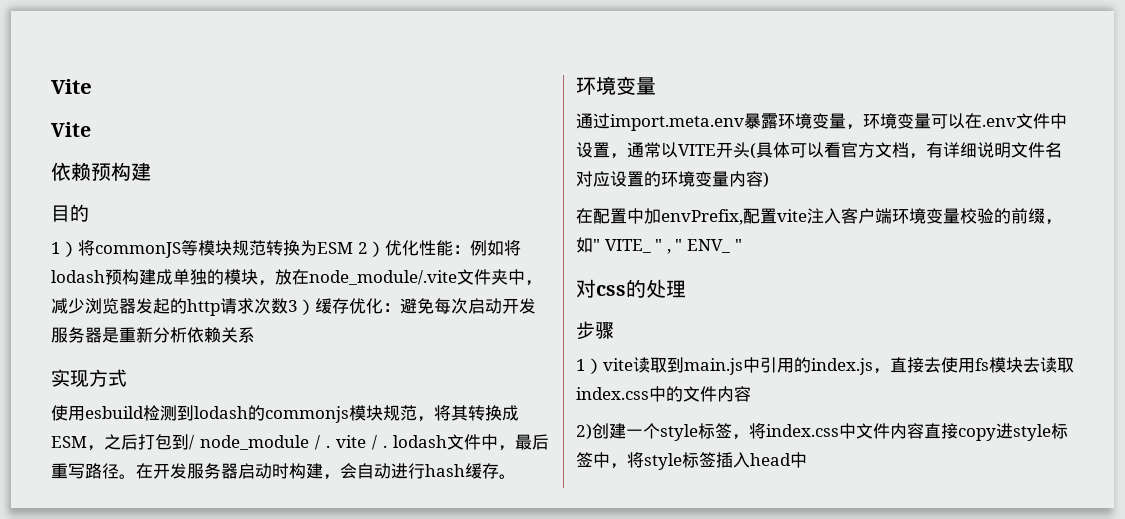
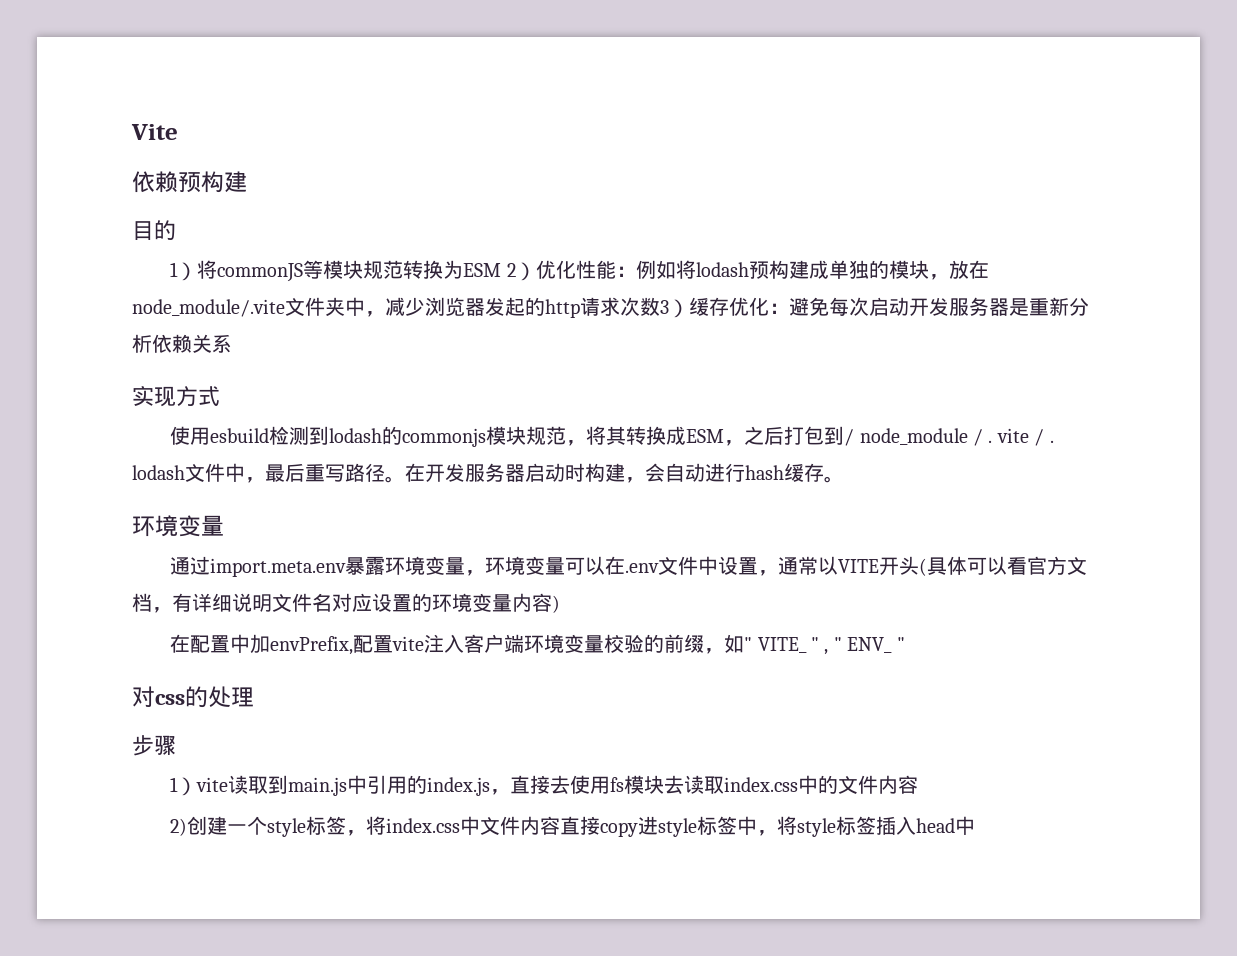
[51,79,92,94] [51,122,91,137] Vite // Vite -> [131,124,178,140] Vite

